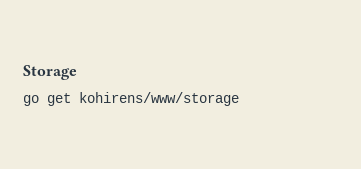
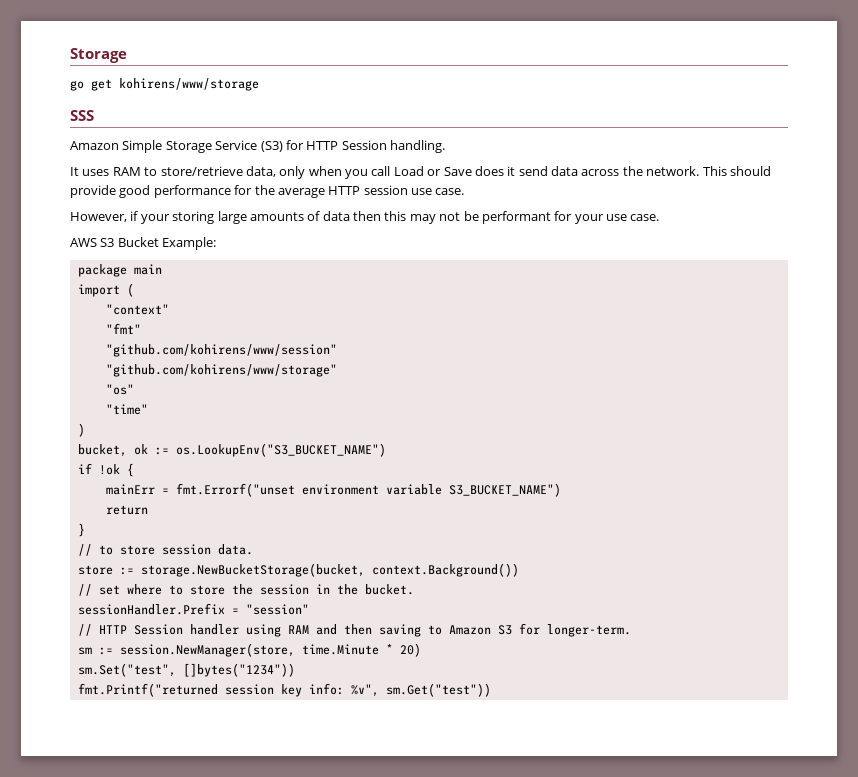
(239, 99) none -> [70,110,94,121] [70,140,445,153] [70,166,771,179] [70,185,465,198] [70,211,660,224] [70,237,217,250] [77,264,162,277] [77,283,134,297] [105,304,169,315] [105,323,141,334] [105,344,337,357] [105,364,337,377] [105,384,134,395] [105,404,148,415] [77,423,85,437] [77,443,386,457] [77,463,134,477] [105,483,561,497] [105,505,148,515] [77,523,85,537] [77,544,253,556] [77,563,519,577] [77,584,414,596] [77,603,309,615] [77,623,631,637] [77,643,421,657] [77,663,295,677] [77,683,491,697] // SSS // Amazon Simple Storage Service (S3) for HTTP Session handling. // It uses RAM to store/retrieve data, only when you call Load or Save does it send data across the network. This should provide good performance for the average HTTP session use case. // However, if your storing large amounts of data then this may not be performant for your use case. // AWS S3 Bucket Example: // package main // import ( // "context" // "fmt" // "github.com/kohirens/www/session" // "github.com/kohirens/www/storage" // "os" // "time" // ) // bucket, ok := os.LookupEnv("S3_BUCKET_NAME") // if !ok { // mainErr = fmt.Errorf("unset environment variable S3_BUCKET_NAME") // return // } // // to store session data. // store := storage.NewBucketStorage(bucket, context.Background()) // // set where to store the session in the bucket. // sessionHandler.Prefix = "session" // // HTTP Session handler using RAM and then saving to Amazon S3 for longer-term. // sm := session.NewManager(store, time.Minute * 20) // sm.Set("test", []bytes("1234")) // fmt.Printf("returned session key info: %v", sm.Get("test"))

